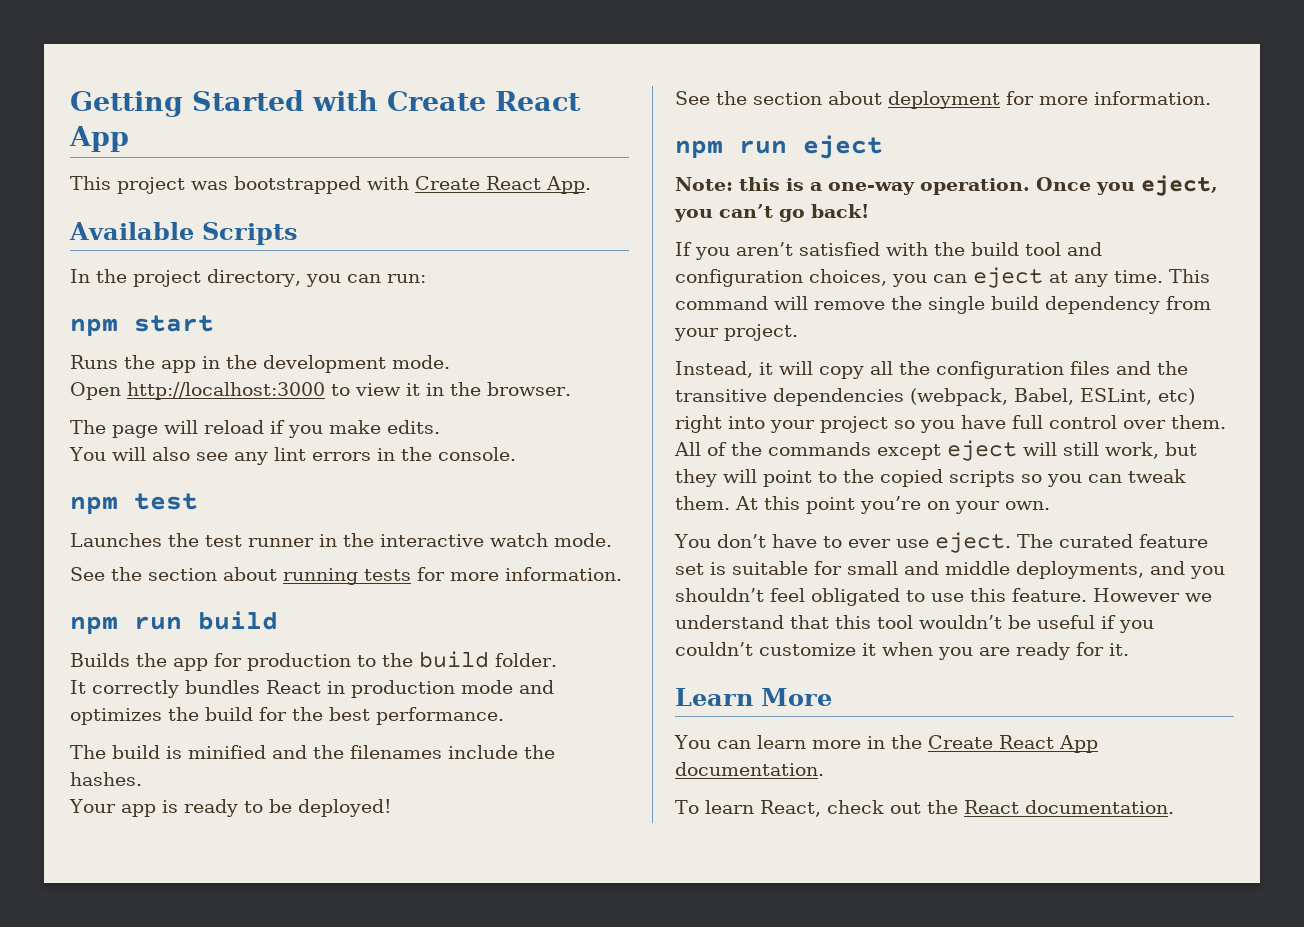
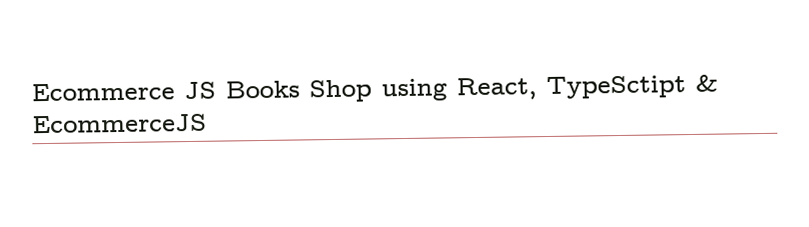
[70,90,581,117] [69,126,129,152] [70,176,591,194] [69,222,298,245] [70,269,426,287] [70,315,214,337] [70,355,450,373] [70,382,571,400] [70,420,440,438] [69,447,516,465] [70,493,198,515] [70,533,612,547] [70,567,622,585] [70,611,278,635] [70,651,557,671] [70,680,554,698] [70,707,504,725] [70,745,555,759] [70,772,142,786] [69,799,392,817] [675,91,1211,109] [675,135,883,159] [675,175,1218,196] [674,204,869,222] [675,242,1102,260] [675,267,1210,288] [675,296,1211,314] [674,324,798,341] [675,361,1188,379] [675,388,1195,406] [675,415,1226,433] [674,440,1197,461] [675,469,1186,487] [675,496,1050,514] [674,532,1208,553] [675,561,1225,579] [675,588,1212,606] [675,615,1154,633] [675,642,1129,660] [675,688,832,706] [674,735,1098,753] [675,762,824,776] [675,800,1174,817] Getting Started with Create React App // This project was bootstrapped with Create React App. // Available Scripts // In the project directory, you can run: // npm start // Runs the app in the development mode. // Open http://localhost:3000 to view it in the browser. // The page will reload if you make edits. // You will also see any lint errors in the console. // npm test // Launches the test runner in the interactive watch mode. // See the section about running tests for more information. // npm run build // Builds the app for production to the build folder. // It correctly bundles React in production mode and optimizes the build for the best performance. // The build is minified and the filenames include the hashes. // Your app is ready to be deployed! // See the section about deployment for more information. // npm run eject // Note: this is a one-way operation. Once you eject, you can’t go back! // If you aren’t satisfied with the build tool and configuration choices, you can eject at any time. This command will remove the single build dependency from your project. // Instead, it will copy all the configuration files and the transitive dependencies (webpack, Babel, ESLint, etc) right into your project so you have full control over them. All of the commands except eject will still work, but they will point to the copied scripts so you can tweak them. At this point you’re on your own. // You don’t have to ever use eject. The curated feature set is suitable for small and middle deployments, and you shouldn’t feel obligated to use this feature. However we understand that this tool wouldn’t be useful if you couldn’t customize it when you are ready for it. // Learn More // You can learn more in the Create React App documentation. // To learn React, check out the React documentation. -> [31,74,718,103] [32,113,207,134] Ecommerce JS Books Shop using React, TypeSctipt & EcommerceJS

